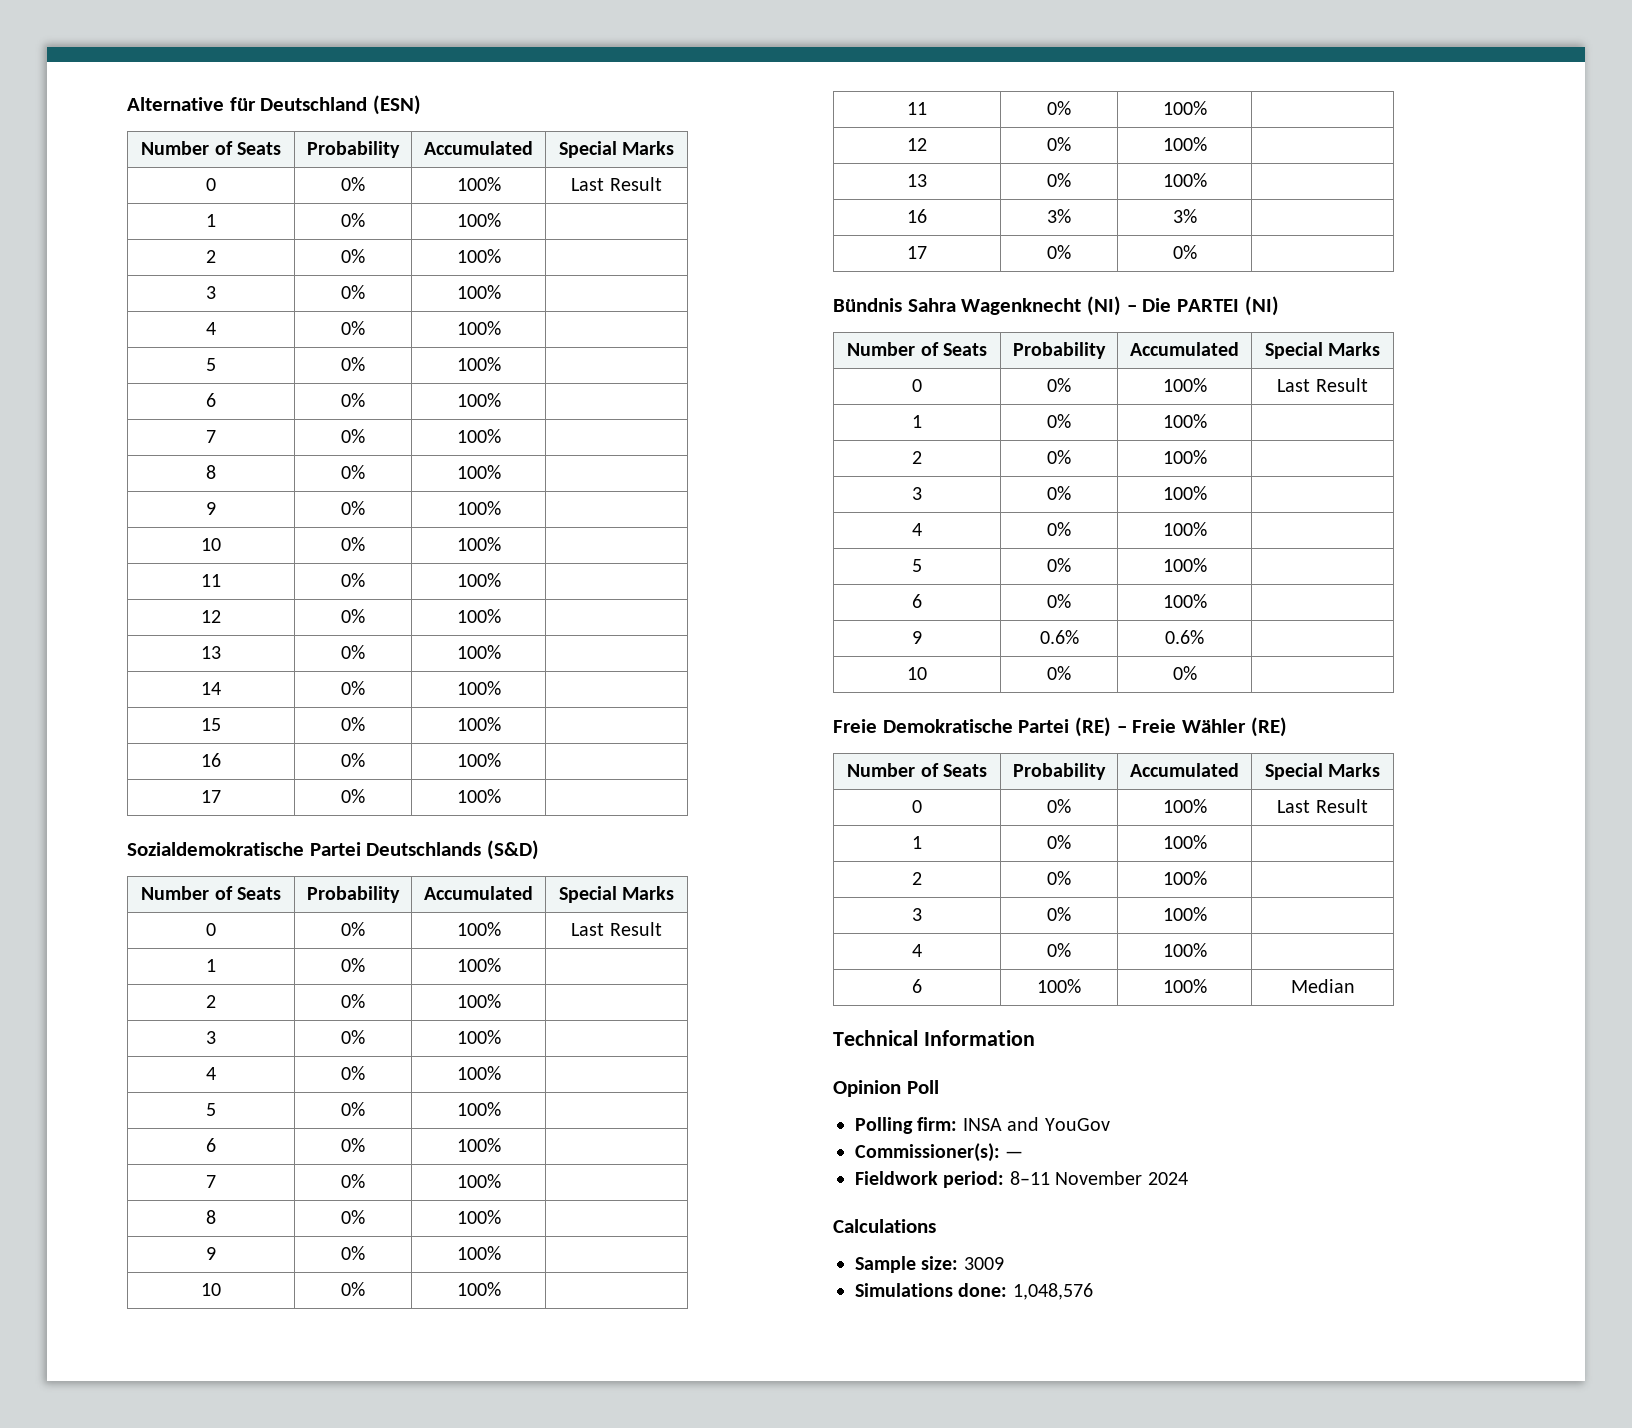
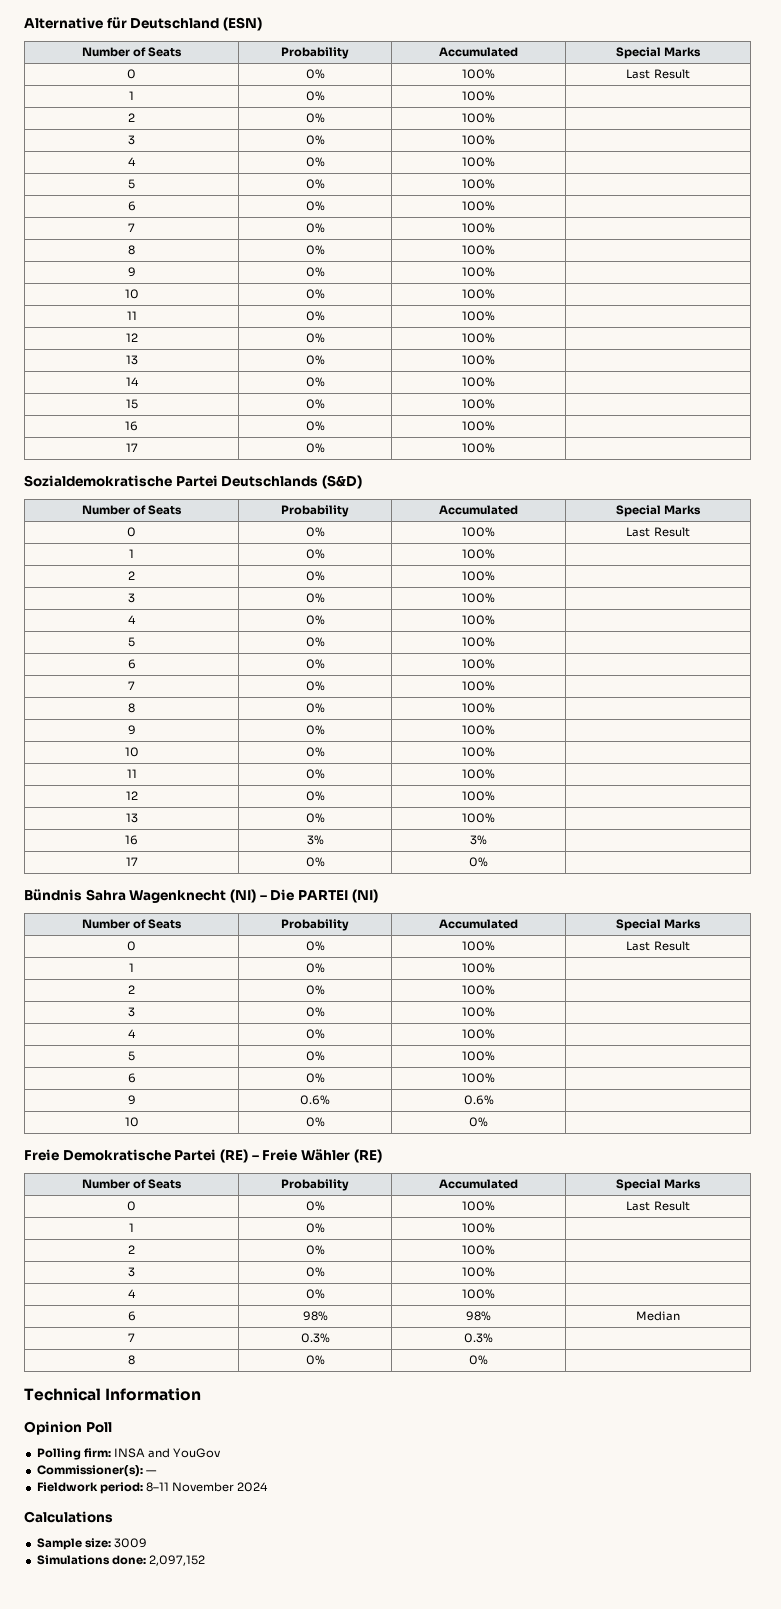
[1037,979,1081,993] [1162,979,1207,993] 100% | 100% -> [302,1311,328,1321] [466,1311,491,1321] 98% | 98%
(1355, 986) none -> [128,1333,135,1342] [300,1333,330,1343] [464,1333,493,1343] [128,1355,135,1365] [305,1355,325,1365] [469,1355,488,1365] // 7 | 0.3% | 0.3% | // 8 | 0% | 0% |
[1012,1283,1093,1300] 1,048,576 -> [148,1555,205,1566] 2,097,152

